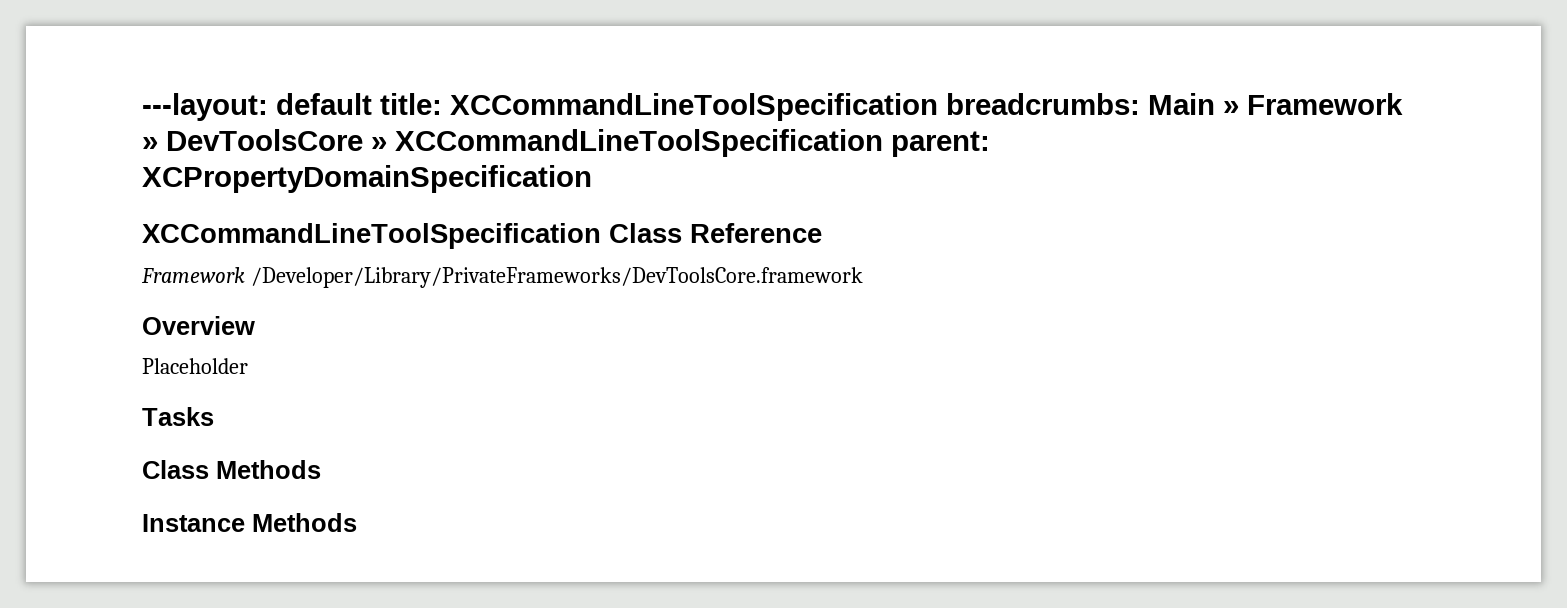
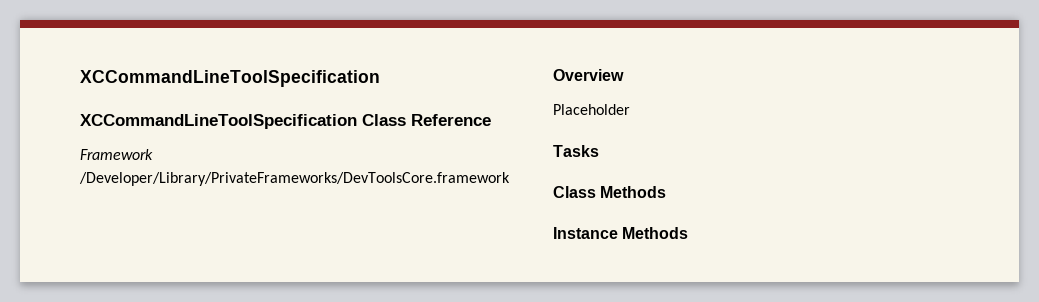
[142,93,1403,121] [142,129,990,157] [142,165,592,193] ---layout: default title: XCCommandLineToolSpecification breadcrumbs: Main » Framework » DevToolsCore » XCCommandLineToolSpecification parent: XCPropertyDomainSpecification -> [80,70,380,87] XCCommandLineToolSpecification

